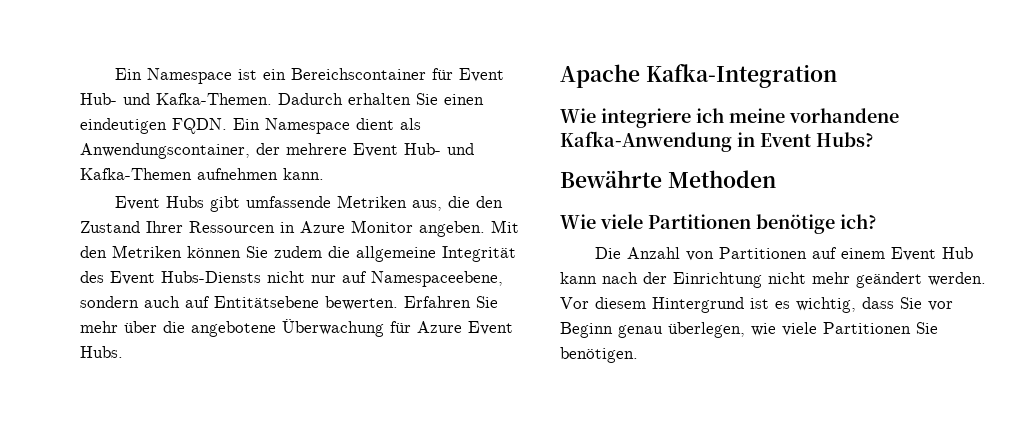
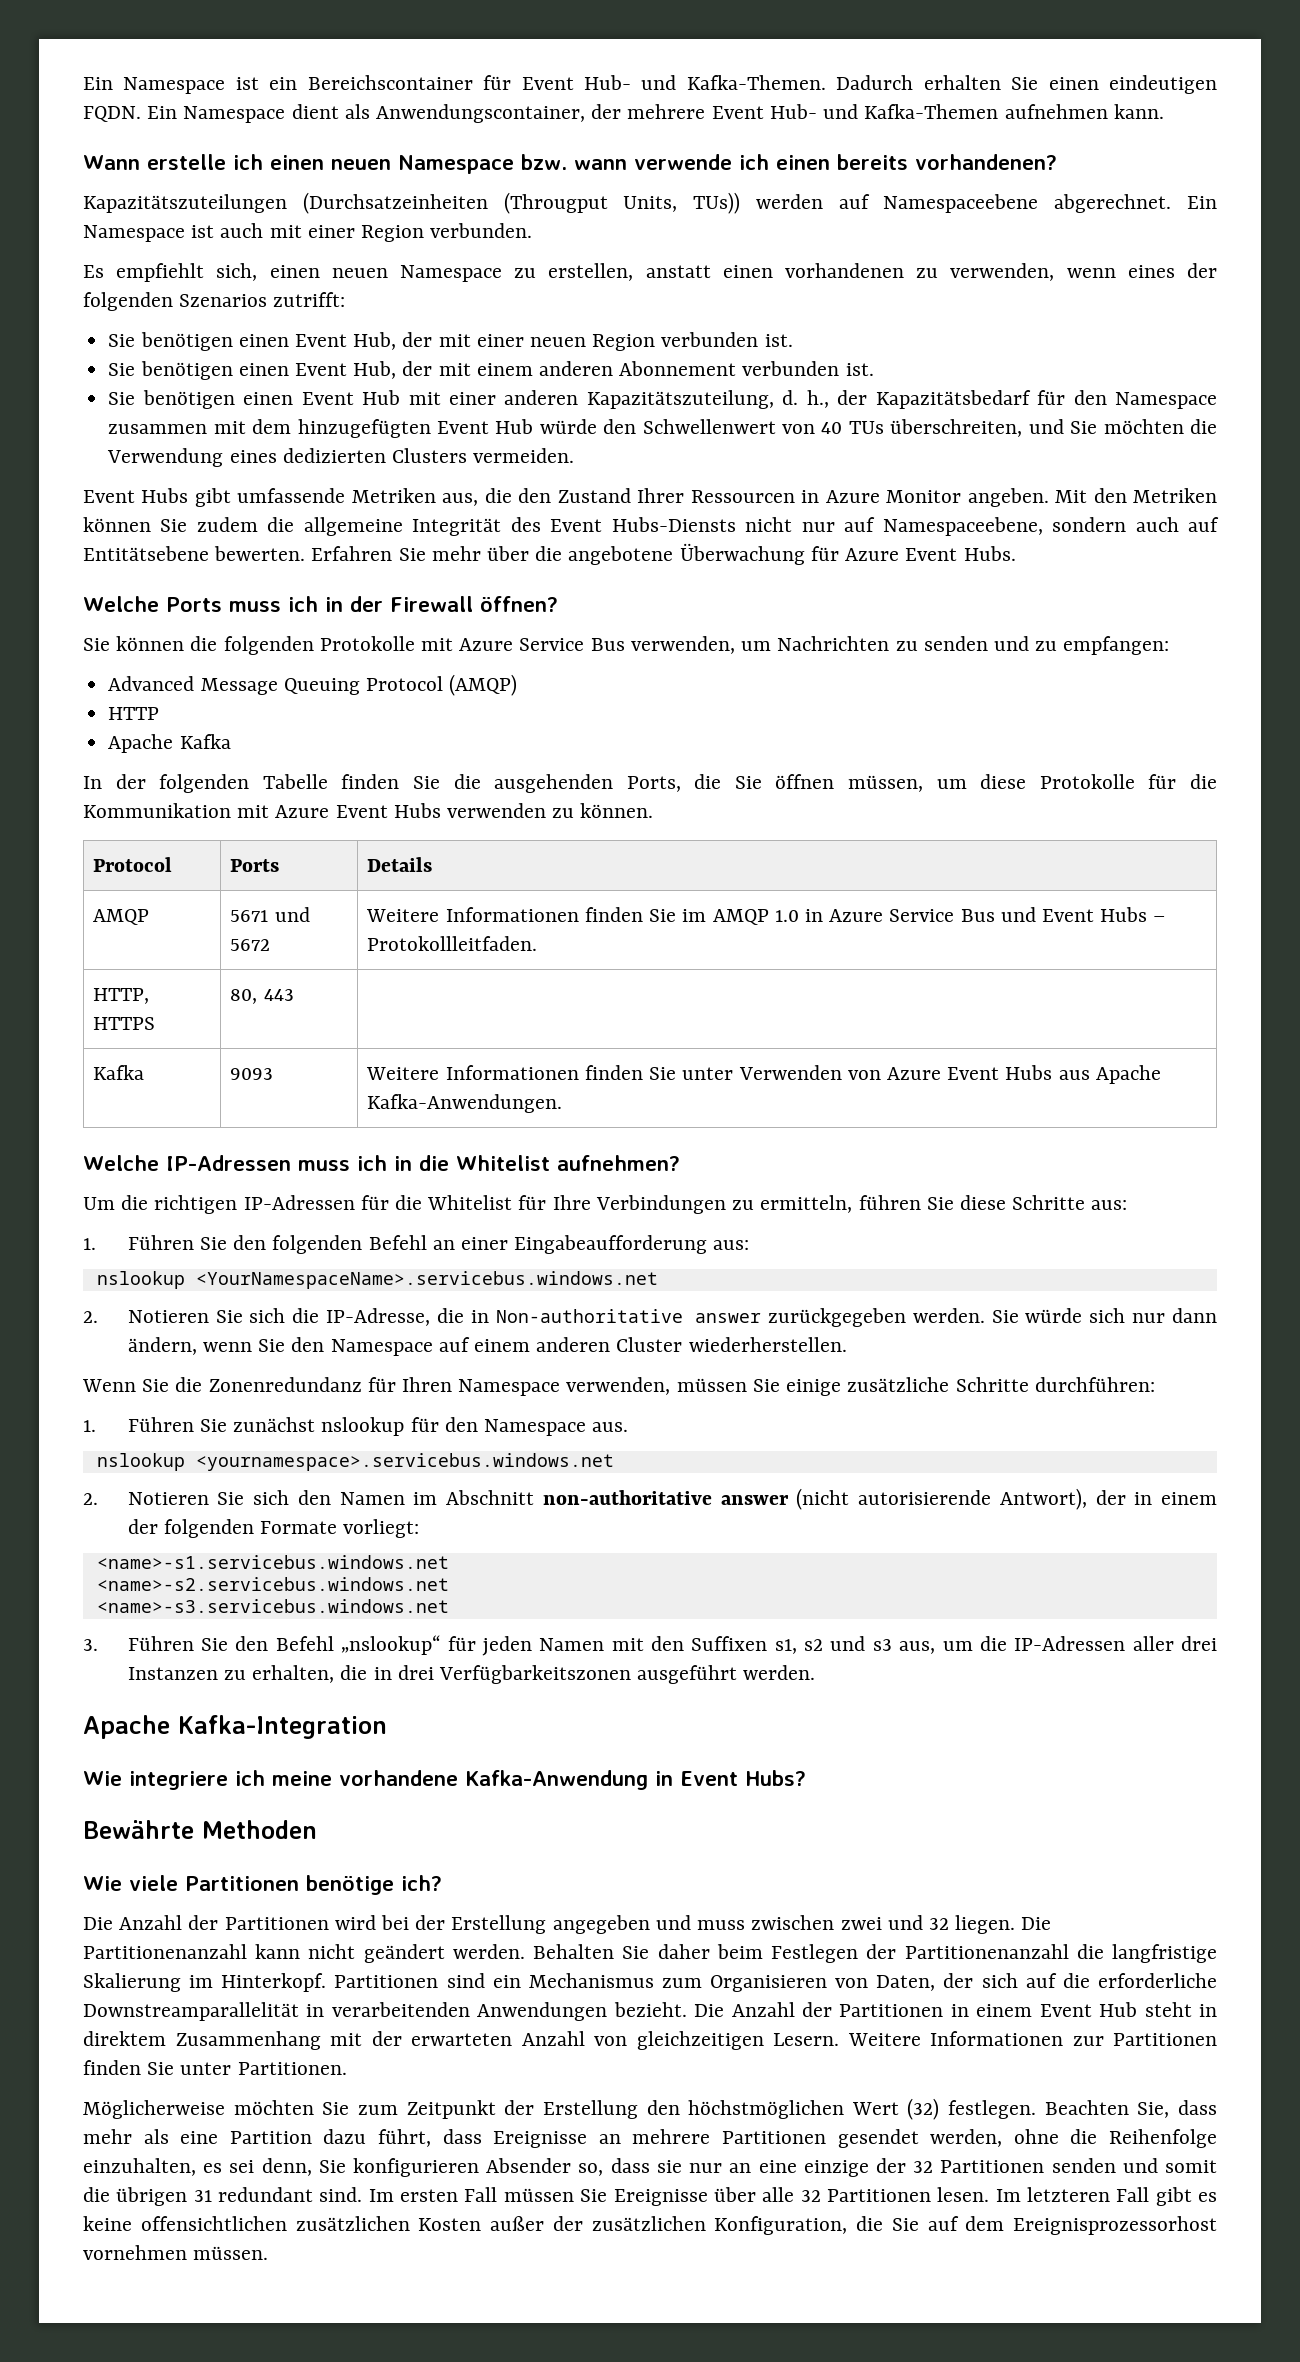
(324, 174) none -> [83,154,1057,174] [83,192,1217,214] [83,223,533,242] [83,263,1218,282] [83,292,346,311] [108,332,793,351] [108,361,874,380] [108,390,1218,409] [108,419,1218,438] [107,448,575,467] // Wann erstelle ich einen neuen Namespace bzw. wann verwende ich einen bereits vorhandenen? // Kapazitätszuteilungen (Durchsatzeinheiten (Througput Units, TUs)) werden auf Namespaceebene abgerechnet. Ein Namespace ist auch mit einer Region verbunden. // Es empfiehlt sich, einen neuen Namespace zu erstellen, anstatt einen vorhandenen zu verwenden, wenn eines der folgenden Szenarios zutrifft: // Sie benötigen einen Event Hub, der mit einer neuen Region verbunden ist. // Sie benötigen einen Event Hub, der mit einem anderen Abonnement verbunden ist. // Sie benötigen einen Event Hub mit einer anderen Kapazitätszuteilung, d. h., der Kapazitätsbedarf für den Namespace zusammen mit dem hinzugefügten Event Hub würde den Schwellenwert von 40 TUs überschreiten, und Sie möchten die Verwendung eines dedizierten Clusters vermeiden.
(123, 352) none -> [83,596,558,612] [83,636,1170,655] [108,674,518,696] [108,707,160,720] [108,734,231,753] [83,774,1217,793] [83,803,654,818] [93,857,173,872] [230,859,280,872] [367,857,433,872] [93,909,150,925] [230,907,310,922] [230,939,271,951] [366,907,1166,925] [367,936,538,951] [93,988,150,1004] [93,1017,156,1030] [230,989,294,1004] [93,1065,145,1080] [230,1068,274,1080] [366,1065,1161,1084] [367,1094,563,1113] [83,1155,680,1171] [83,1195,1128,1214] [83,1235,750,1254] [96,1271,658,1289] [83,1308,1218,1327] [127,1337,847,1356] [82,1377,1155,1396] [83,1417,629,1436] [96,1453,614,1471] [83,1488,1218,1510] [127,1519,420,1538] [96,1555,449,1569] [96,1577,449,1591] [96,1599,449,1613] [83,1635,1218,1656] [127,1665,816,1684] // Welche Ports muss ich in der Firewall öffnen? // Sie können die folgenden Protokolle mit Azure Service Bus verwenden, um Nachrichten zu senden und zu empfangen: // Advanced Message Queuing Protocol (AMQP) // HTTP // Apache Kafka // In der folgenden Tabelle finden Sie die ausgehenden Ports, die Sie öffnen müssen, um diese Protokolle für die Kommunikation mit Azure Event Hubs verwenden zu können. // Protocol | Ports | Details // AMQP | 5671 und 5672 | Weitere Informationen finden Sie im AMQP 1.0 in Azure Service Bus und Event Hubs – Protokollleitfaden. // HTTP, HTTPS | 80, 443 | // Kafka | 9093 | Weitere Informationen finden Sie unter Verwenden von Azure Event Hubs aus Apache Kafka-Anwendungen. // Welche IP-Adressen muss ich in die Whitelist aufnehmen? // Um die richtigen IP-Adressen für die Whitelist für Ihre Verbindungen zu ermitteln, führen Sie diese Schritte aus: // 1. Führen Sie den folgenden Befehl an einer Eingabeaufforderung aus: // nslookup <YourNamespaceName>.servicebus.windows.net // 2. Notieren Sie sich die IP-Adresse, die in Non-authoritative answer zurückgegeben werden. Sie würde sich nur dann ändern, wenn Sie den Namespace auf einem anderen Cluster wiederherstellen. // Wenn Sie die Zonenredundanz für Ihren Namespace verwenden, müssen Sie einige zusätzliche Schritte durchführen: // 1. Führen Sie zunächst nslookup für den Namespace aus. // nslookup <yournamespace>.servicebus.windows.net // 2. Notieren Sie sich den Namen im Abschnitt non-authoritative answer (nicht autorisierende Antwort), der in einem der folgenden Formate vorliegt: // <name>-s1.servicebus.windows.net // <name>-s2.servicebus.windows.net // <name>-s3.servicebus.windows.net // 3. Führen Sie den Befehl „nslookup“ für jeden Namen mit den Suffixen s1, s2 und s3 aus, um die IP-Adressen aller drei Instanzen zu erhalten, die in drei Verfügbarkeitszonen ausgeführt werden.
[686,247,974,261] [560,272,986,288] [560,297,953,313] [560,322,938,338] [560,347,638,363] von Partitionen auf einem Event Hub kann nach der Einrichtung nicht mehr geändert werden. Vor diesem Hintergrund ist es wichtig, dass Sie vor Beginn genau überlegen, wie viele Partitionen Sie benötigen. -> [188,1915,1052,1934] [83,1944,1218,1963] [83,1973,1217,1992] [83,2002,1217,2021] [83,2031,1217,2050] [83,2060,347,2075] [83,2098,1217,2120] [83,2129,1218,2148] [83,2158,1217,2177] [83,2187,1217,2206] [83,2216,1217,2235] [83,2245,269,2260] der Partitionen wird bei der Erstellung angegeben und muss zwischen zwei und 32 liegen. Die Partitionenanzahl kann nicht geändert werden. Behalten Sie daher beim Festlegen der Partitionenanzahl die langfristige Skalierung im Hinterkopf. Partitionen sind ein Mechanismus zum Organisieren von Daten, der sich auf die erforderliche Downstreamparallelität in verarbeitenden Anwendungen bezieht. Die Anzahl der Partitionen in einem Event Hub steht in direktem Zusammenhang mit der erwarteten Anzahl von gleichzeitigen Lesern. Weitere Informationen zur Partitionen finden Sie unter Partitionen. // Möglicherweise möchten Sie zum Zeitpunkt der Erstellung den höchstmöglichen Wert (32) festlegen. Beachten Sie, dass mehr als eine Partition dazu führt, dass Ereignisse an mehrere Partitionen gesendet werden, ohne die Reihenfolge einzuhalten, es sei denn, Sie konfigurieren Absender so, dass sie nur an eine einzige der 32 Partitionen senden und somit die übrigen 31 redundant sind. Im ersten Fall müssen Sie Ereignisse über alle 32 Partitionen lesen. Im letzteren Fall gibt es keine offensichtlichen zusätzlichen Kosten außer der zusätzlichen Konfiguration, die Sie auf dem Ereignisprozessorhost vornehmen müssen.

